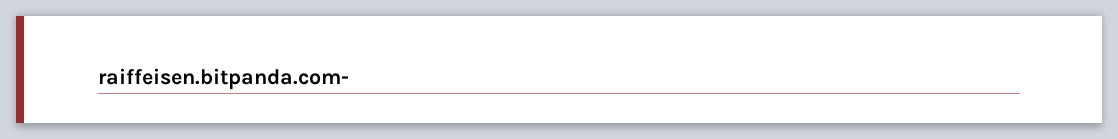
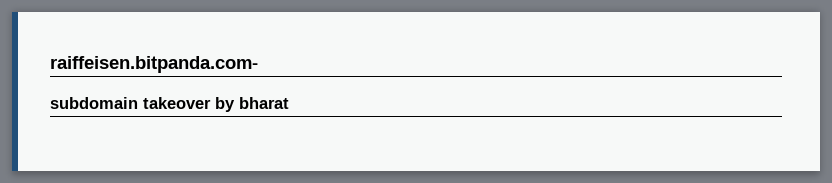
(349, 79) none -> [50,97,289,112] // subdomain takeover by bharat

